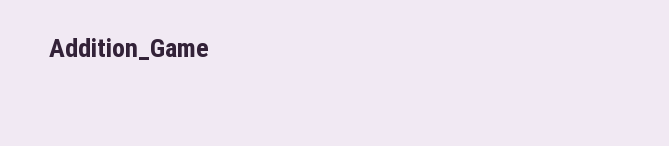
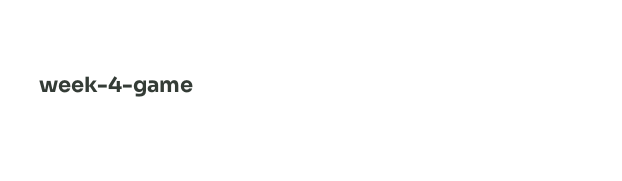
[49,38,209,60] Addition_Game -> [39,76,193,97] week-4-game

